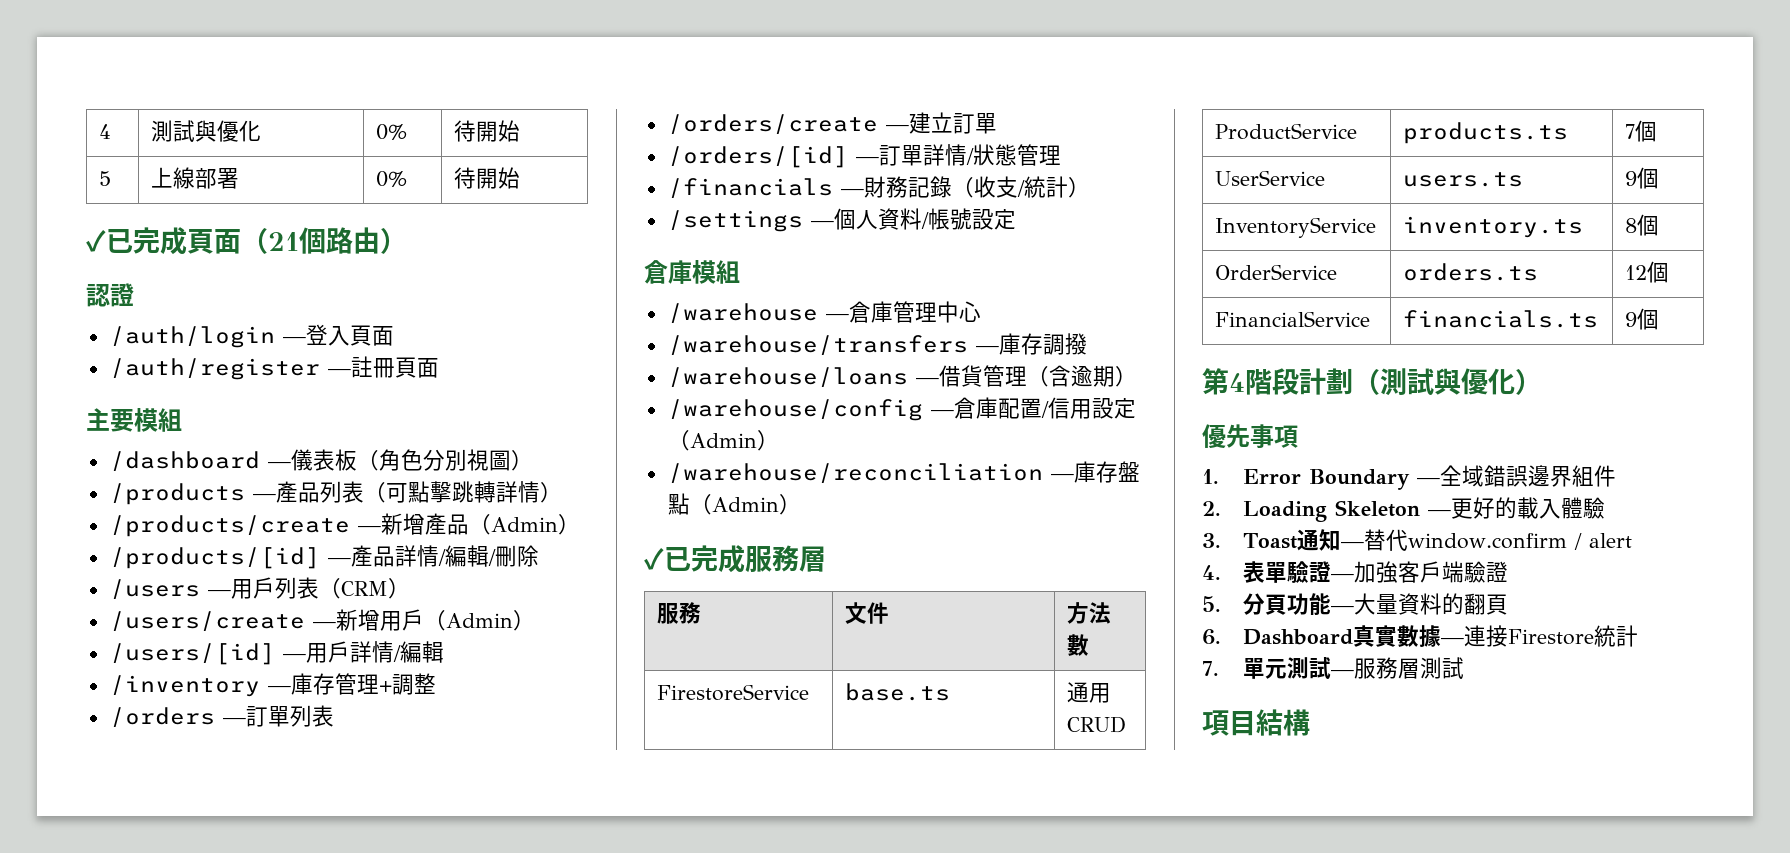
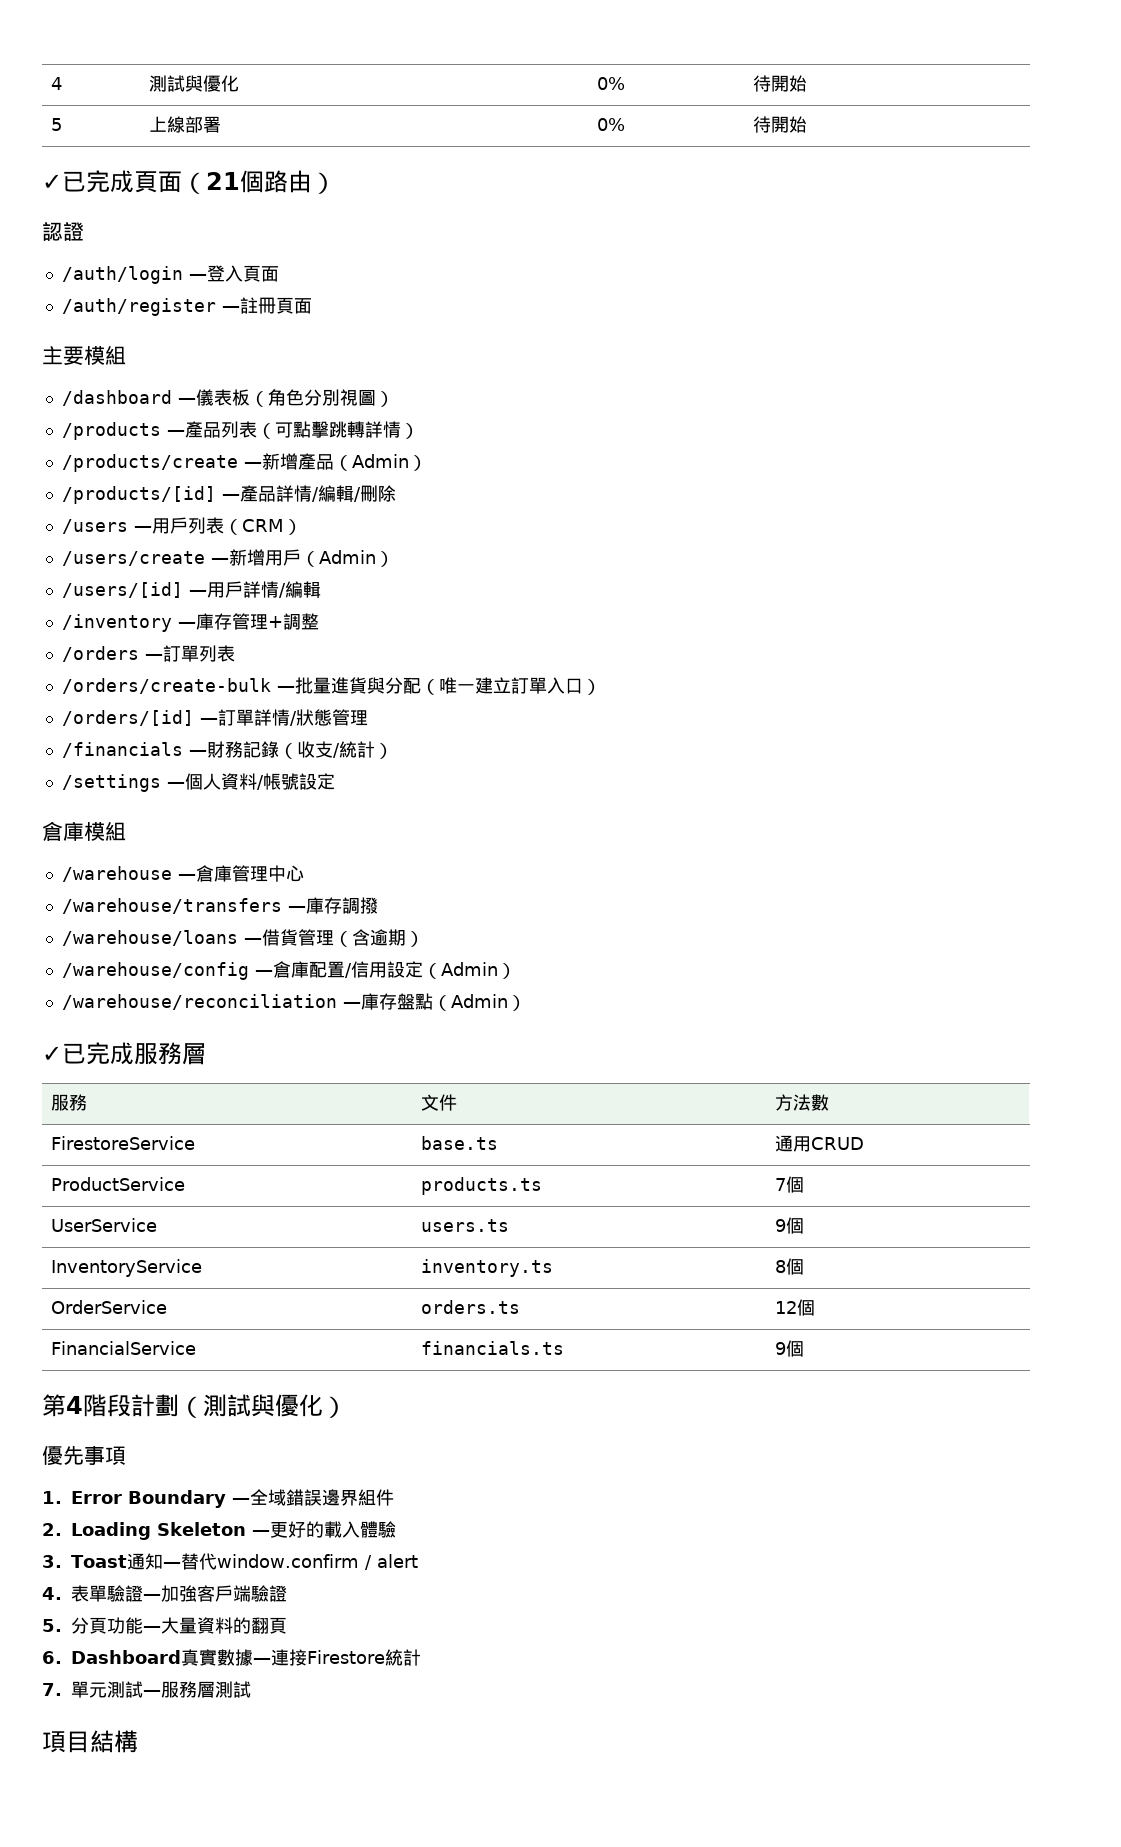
[667,114,909,134] /orders/create — -> [61,677,475,695] /orders/create-bulk —批量進貨與分配（唯一
(997, 123) none -> [546,677,601,695] 入口）

